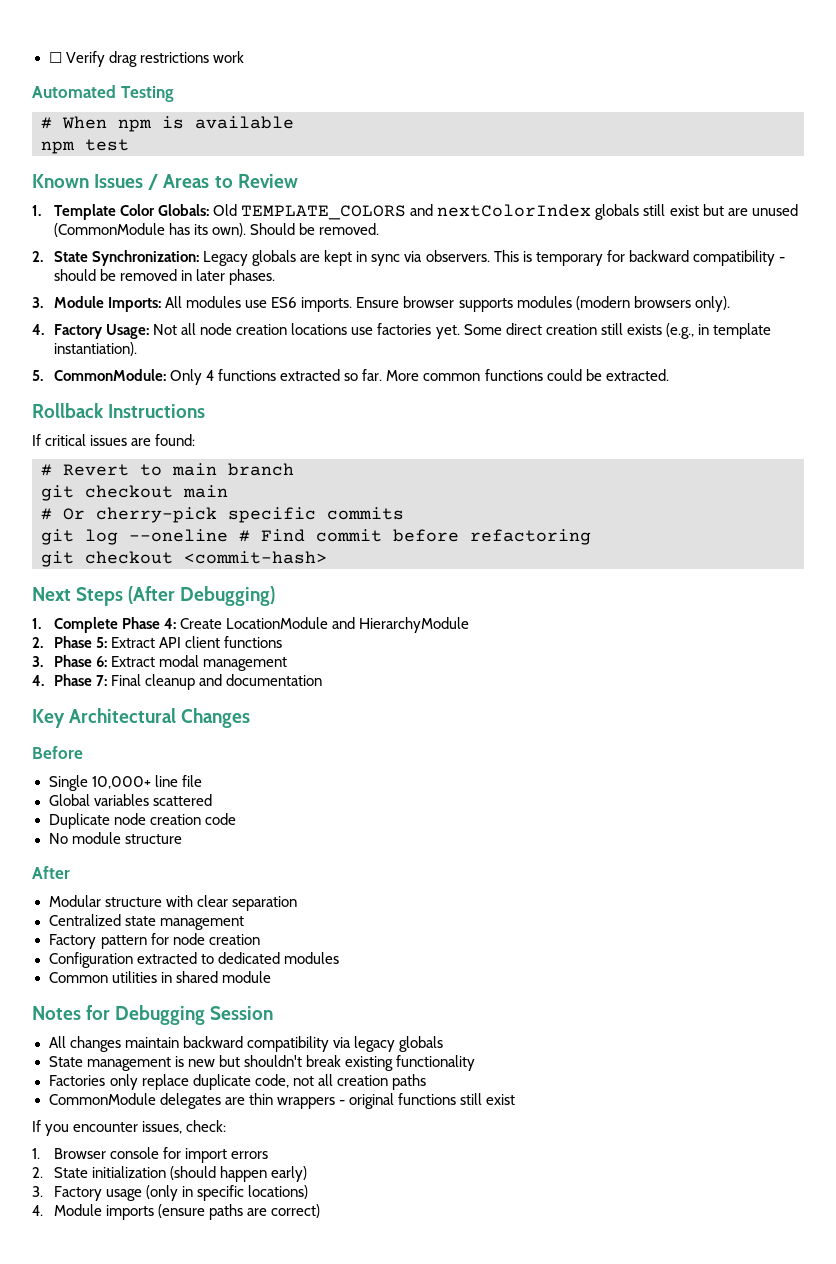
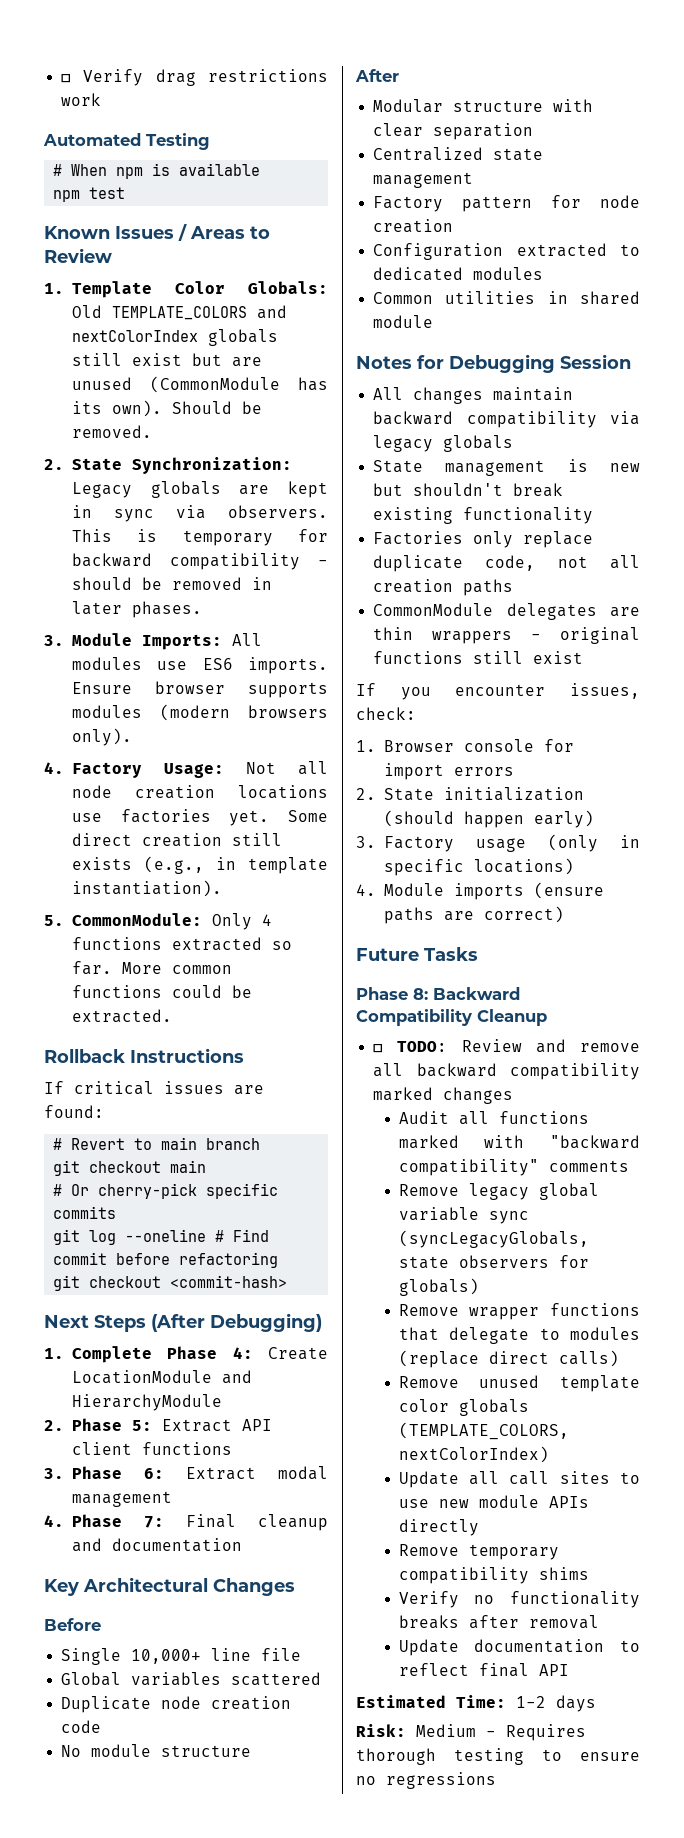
(321, 1211) none -> [356,947,478,961] [356,987,520,1000] [356,1009,547,1026] [373,1039,640,1053] [373,1063,640,1080] [373,1087,514,1104] [398,1111,589,1125] [398,1135,640,1149] [398,1159,629,1176] [398,1183,599,1200] [398,1207,529,1224] [398,1230,589,1248] [398,1255,589,1269] [398,1278,479,1296] [398,1303,640,1320] [398,1327,640,1344] [398,1350,619,1368] [398,1375,640,1392] [398,1399,529,1416] [398,1422,569,1440] [398,1446,549,1463] [398,1471,640,1488] [398,1495,589,1508] [398,1519,479,1536] [398,1544,559,1560] [398,1567,589,1584] [398,1591,640,1608] [398,1615,599,1629] [398,1639,640,1656] [398,1663,569,1677] [356,1695,596,1712] [356,1724,586,1741] [356,1748,640,1765] [356,1772,496,1789] // Future Tasks // Phase 8: Backward Compatibility Cleanup // ☐ TODO: Review and remove all backward compatibility marked changes // Audit all functions marked with "backward compatibility" comments // Remove legacy global variable sync (syncLegacyGlobals, state observers for globals) // Remove wrapper functions that delegate to modules (replace direct calls) // Remove unused template color globals (TEMPLATE_COLORS, nextColorIndex) // Update all call sites to use new module APIs directly // Remove temporary compatibility shims // Verify no functionality breaks after removal // Update documentation to reflect final API // Estimated Time: 1-2 days // Risk: Medium - Requires thorough testing to ensure no regressions

